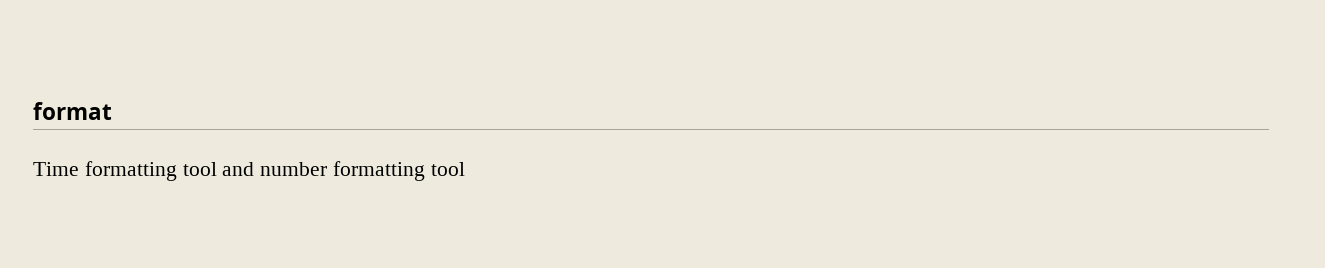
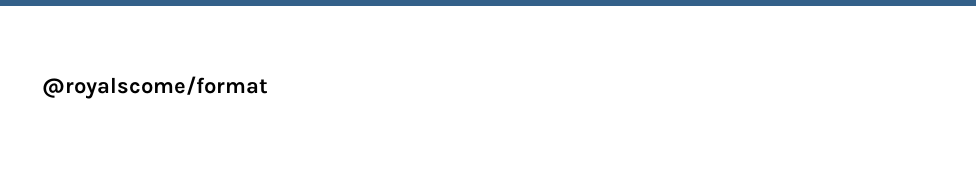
[33,102,112,120] [33,161,465,181] format // Time formatting tool and number formatting tool -> [42,76,268,99] @royalscome/format

